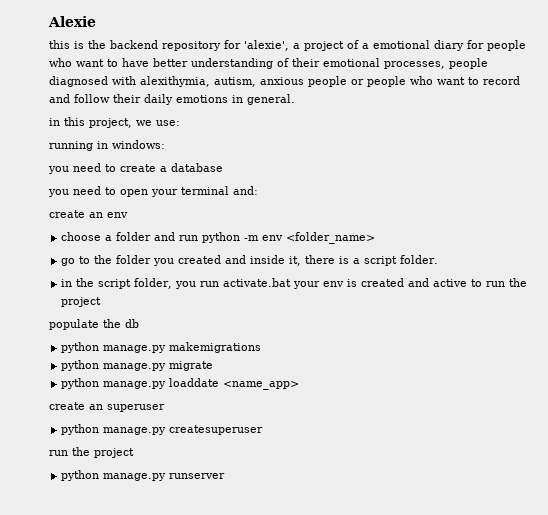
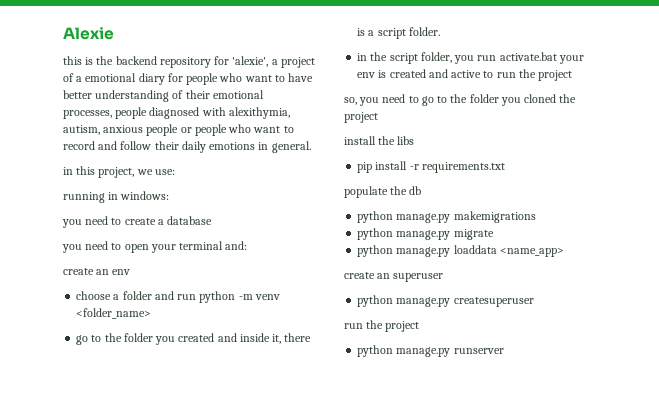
[262,235,284,241] env -> [254,294,280,300] venv
(102, 302) none -> [344,94,577,106] [344,112,378,123] [344,136,415,145] [357,161,505,173] // so, you need to go to the folder you cloned the project // install the libs // pip install -r requirements.txt
[169,378,220,387] loaddate -> [453,245,497,254] loaddata

